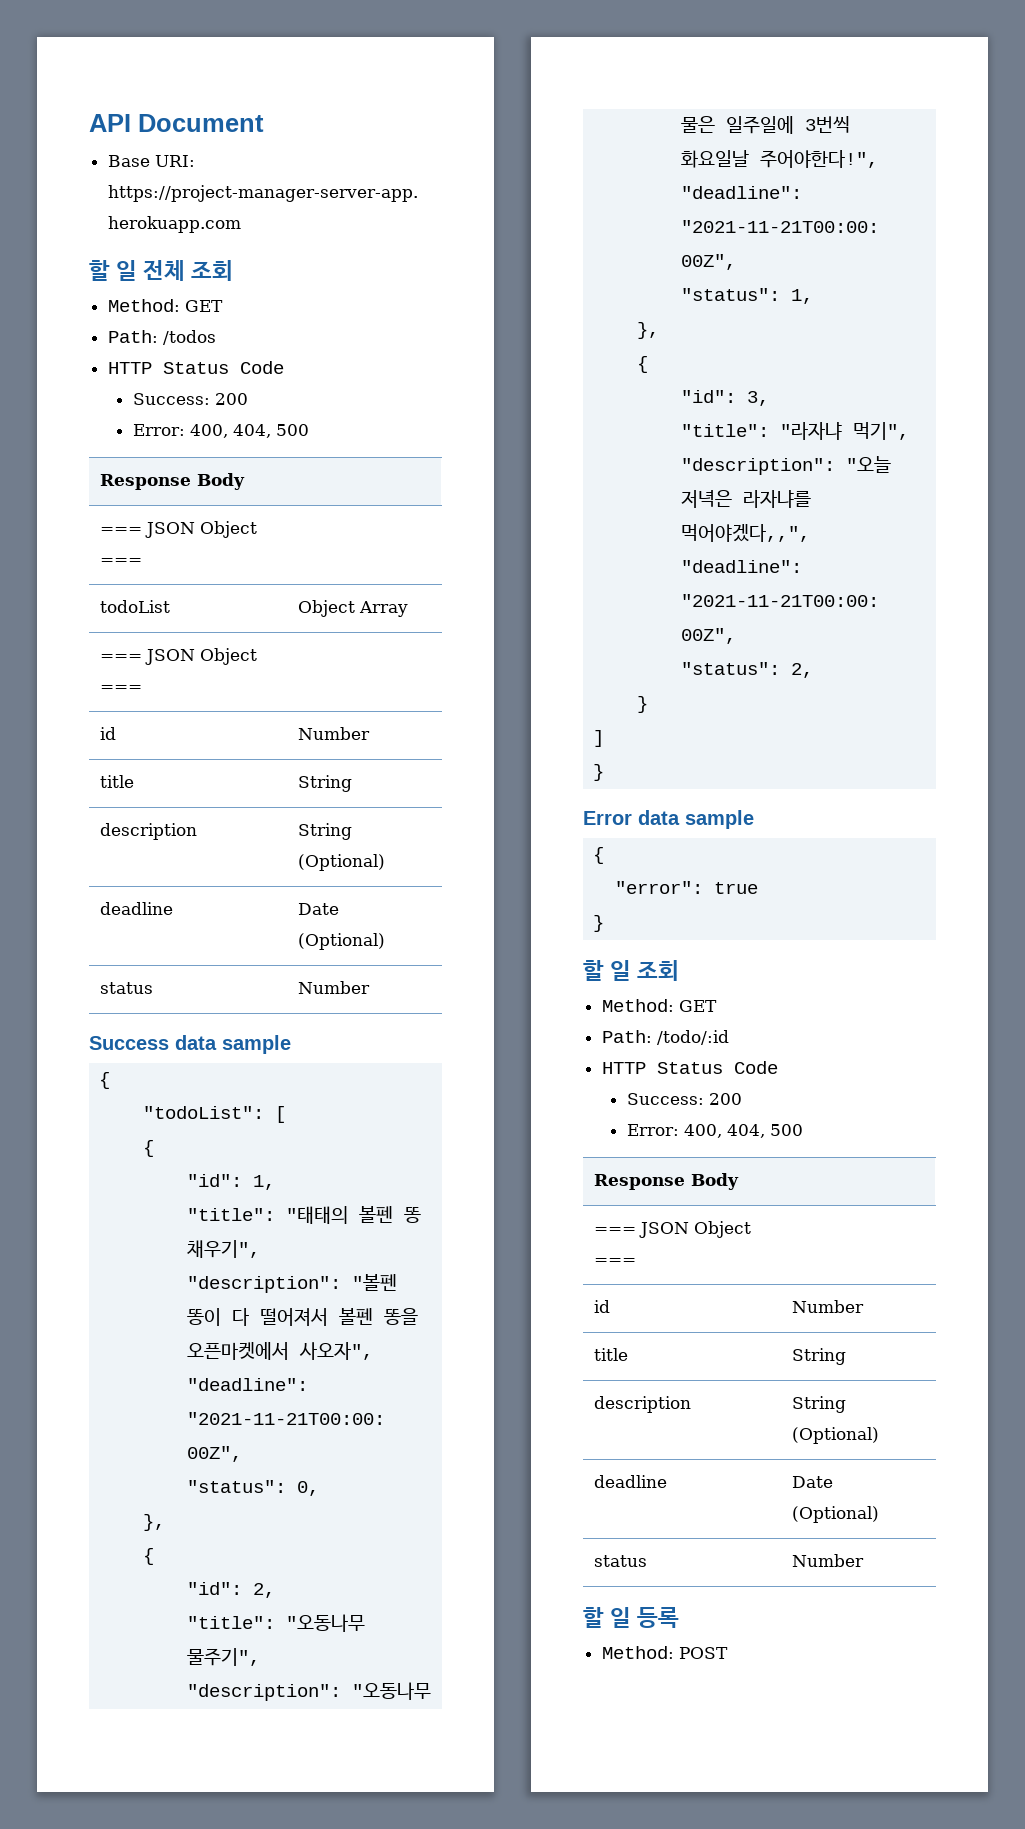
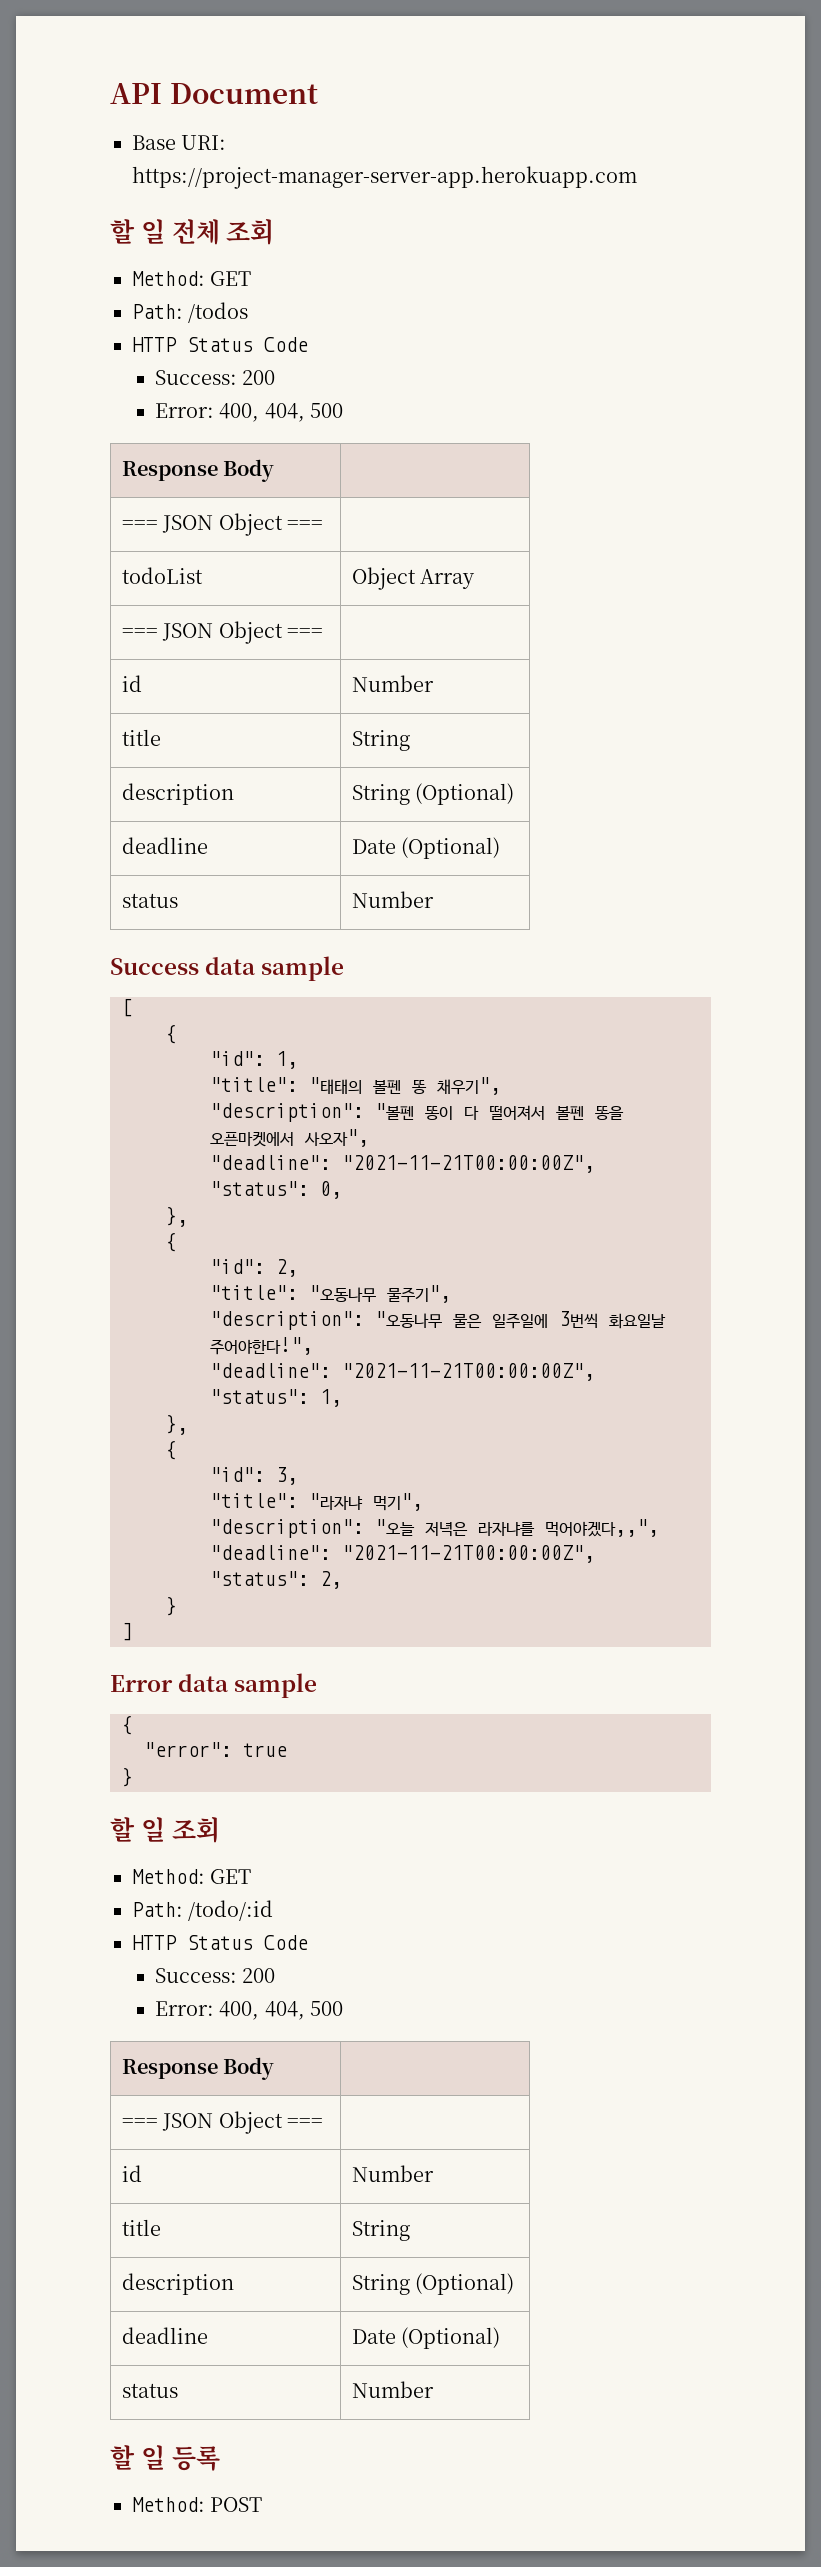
[99,1072,111,1089] [143,1106,265,1119] { // "todoList": -> (345, 968) none
[593,764,605,781] // } -> (133, 1631) none

